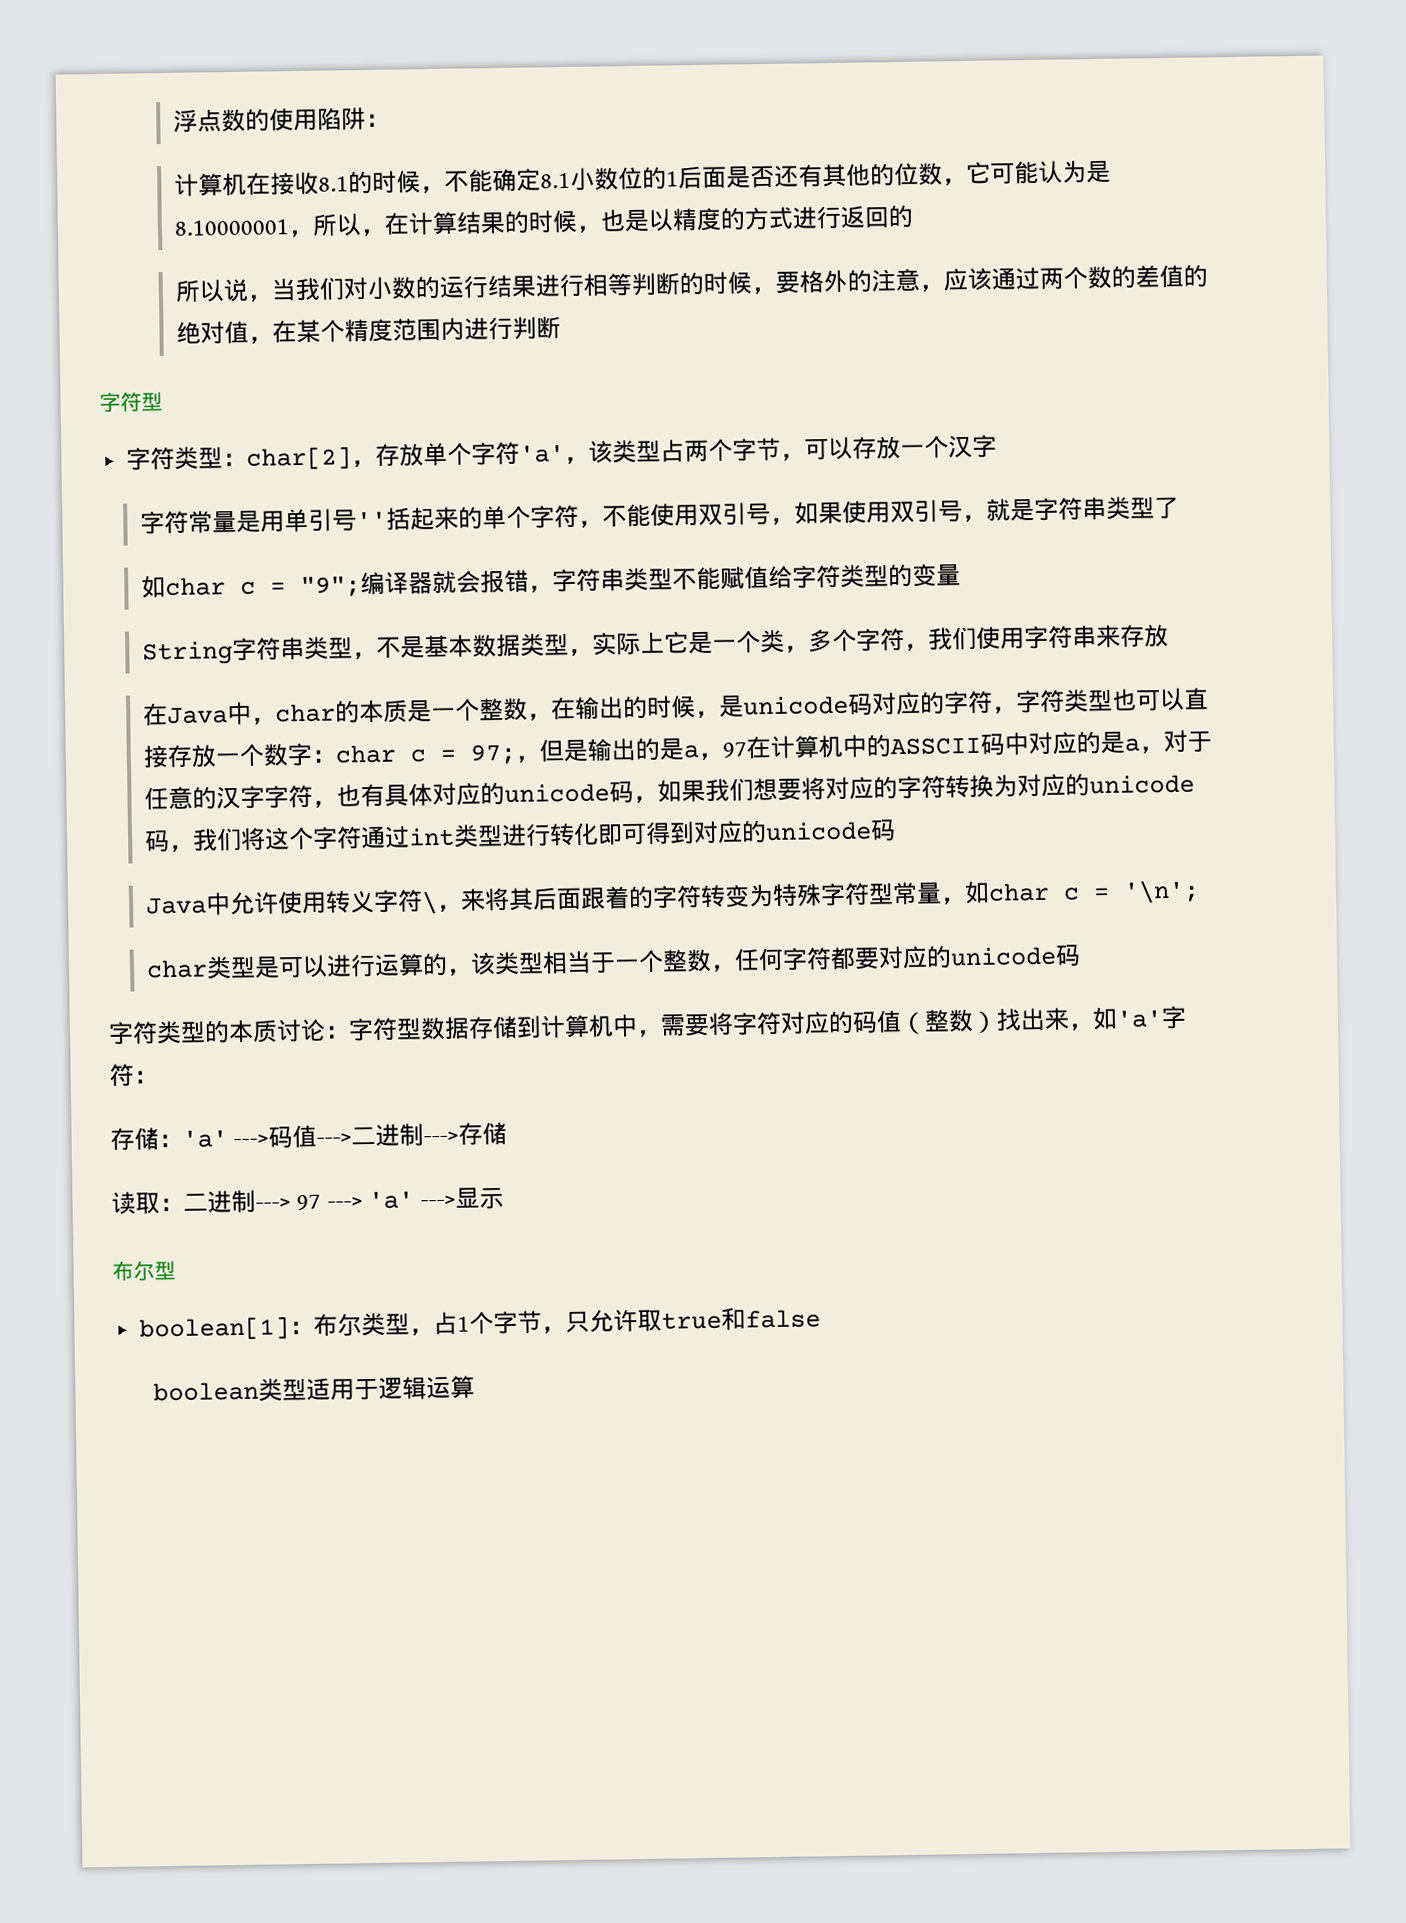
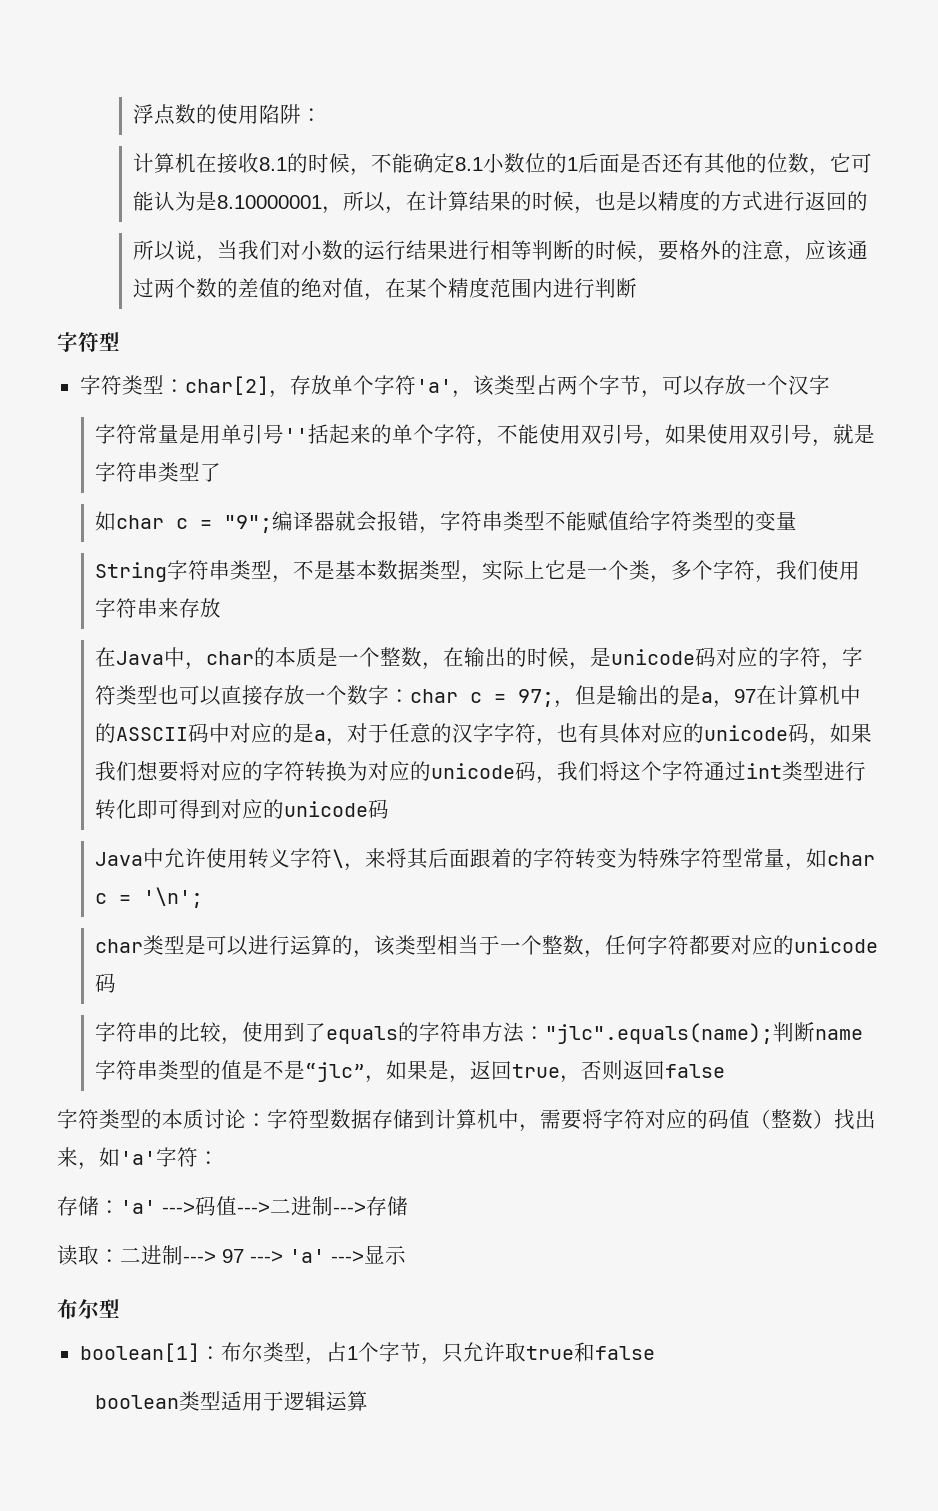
(1081, 955) none -> [95,1022,864,1045] [95,1060,726,1083] // 字符串的比较，使用到了equals的字符串方法："jlc".equals(name);判断name字符串类型的值是不是“jlc”，如果是，返回true，否则返回false

